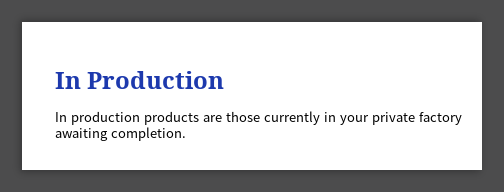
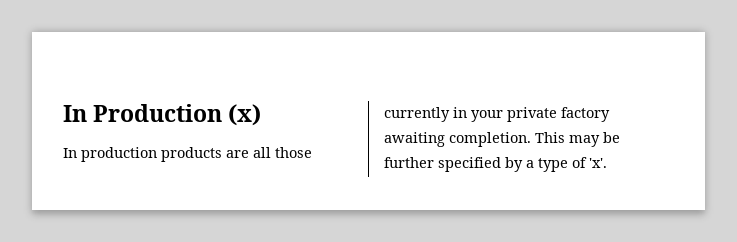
(225, 80) none -> [228,104,262,126] (x)
(222, 118) none -> [253,147,271,158] all
(186, 134) none -> [535,132,620,147] [384,157,607,172] This may be further specified by a type of 'x'.

